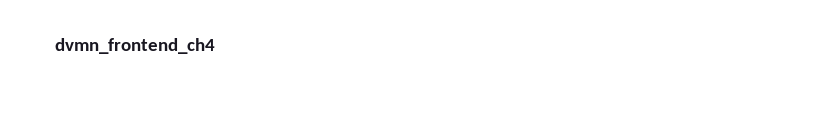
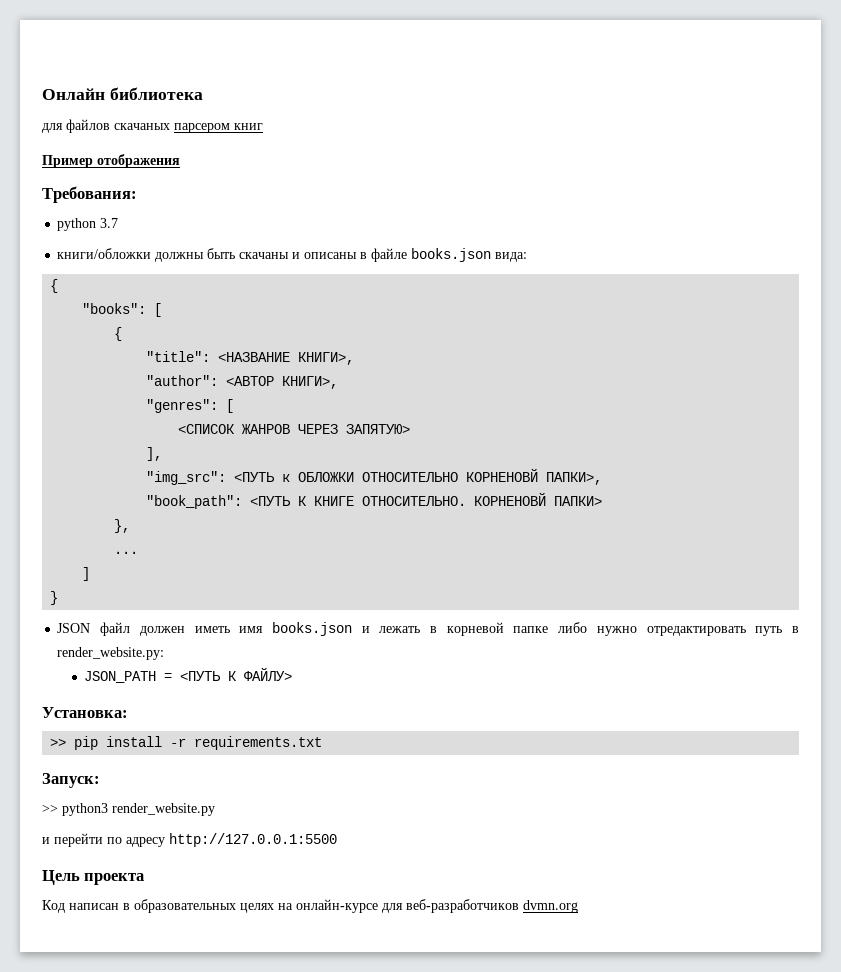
[55,38,215,54] dvmn_frontend_ch4 -> [42,87,203,100] [42,119,263,133] [42,154,180,168] [42,186,137,203] [57,218,119,231] [57,248,528,262] [50,279,59,293] [82,303,163,317] [114,327,123,341] [146,351,355,365] [146,375,339,389] [146,399,235,413] [178,424,411,434] [146,447,163,461] [146,468,603,485] [146,492,603,509] [114,519,131,533] [114,551,139,554] [82,567,91,581] [50,591,59,605] [57,622,800,636] [57,647,165,660] [84,667,293,683] [42,707,128,718] [50,736,323,750] [42,773,100,788] [42,803,215,816] [42,833,337,847] [42,870,145,885] [42,899,578,913] Онлайн библиотека // для файлов скачаных парсером книг // Пример отображения // Требования: // python 3.7 // книги/обложки должны быть скачаны и описаны в файле books.json вида: // { // "books": [ // { // "title": <НАЗВАНИЕ КНИГИ>, // "author": <АВТОР КНИГИ>, // "genres": [ // <СПИСОК ЖАНРОВ ЧЕРЕЗ ЗАПЯТУЮ> // ], // "img_src": <ПУТЬ к ОБЛОЖКИ ОТНОСИТЕЛЬНО КОРНЕНОВЙ ПАПКИ>, // "book_path": <ПУТЬ К КНИГЕ ОТНОСИТЕЛЬНО. КОРНЕНОВЙ ПАПКИ> // }, // ... // ] // } // JSON файл должен иметь имя books.json и лежать в корневой папке либо нужно отредактировать путь в render_website.py: // JSON_PATH = <ПУТЬ К ФАЙЛУ> // Установка: // >> pip install -r requirements.txt // Запуск: // >> python3 render_website.py // и перейти по адресу http://127.0.0.1:5500 // Цель проекта // Код написан в образовательных целях на онлайн-курсе для веб-разработчиков dvmn.org

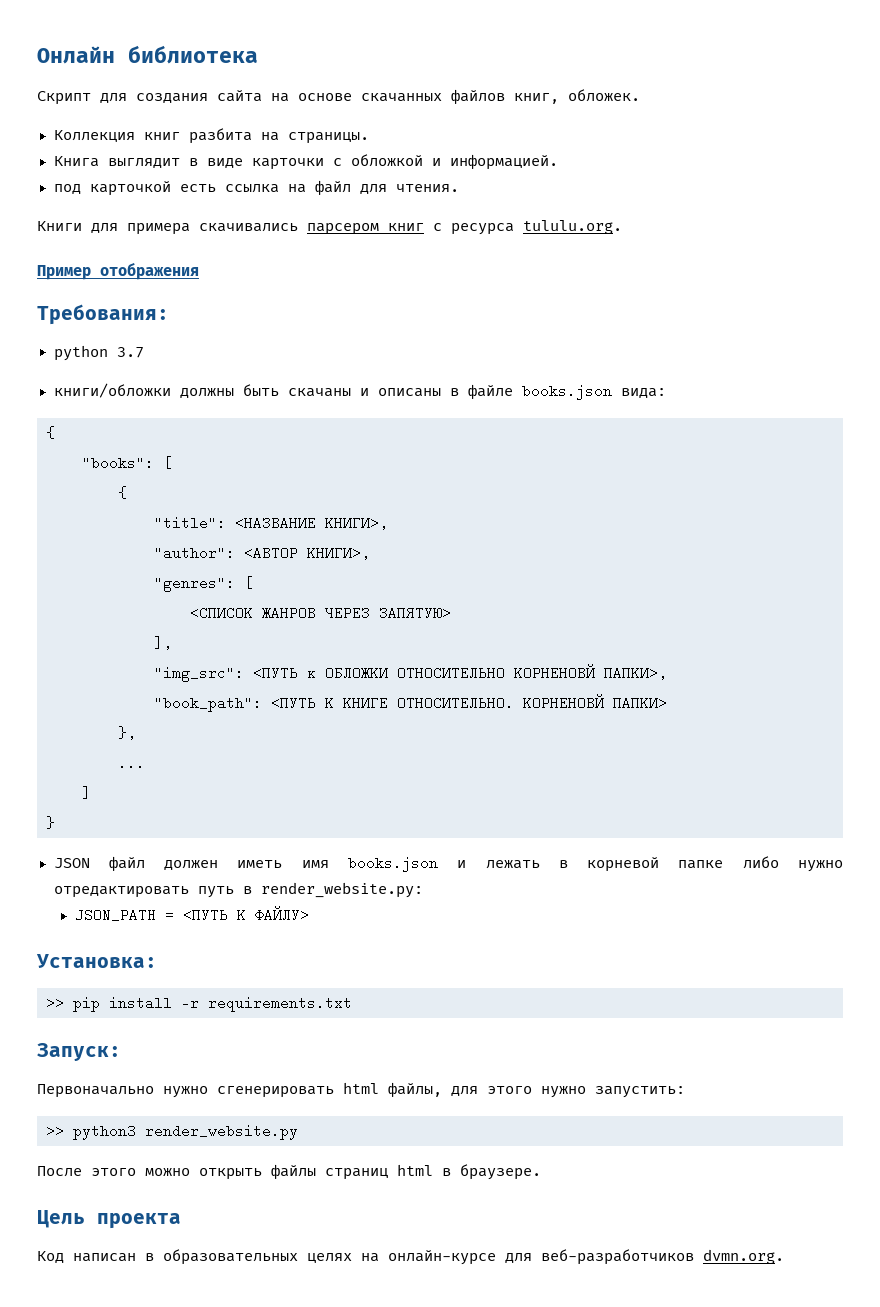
[42,119,170,133] для файлов скачаных -> [37,89,640,105] [53,128,369,144] [53,154,558,170] [53,180,459,196] [37,221,298,235] Скрипт для создания сайта на основе скачанных файлов книг, обложек. // Коллекция книг разбита на страницы. // Книга выглядит в виде карточки с обложкой и информацией. // под карточкой есть ссылка на файл для чтения. // Книги для примера скачивались
(263, 126) none -> [433,220,622,235] с ресурса tululu.org.
[42,803,215,816] [42,833,337,847] >> python3 render_website.py // и перейти по адресу http://127.0.0.1:5500 -> [37,1082,685,1098] [46,1124,298,1140] [37,1164,541,1180] Первоначально нужно сгенерировать html файлы, для этого нужно запустить: // >> python3 render_website.py // После этого можно открыть файлы страниц html в браузере.
[523,900,578,913] dvmn.org -> [703,1249,784,1264] dvmn.org.

